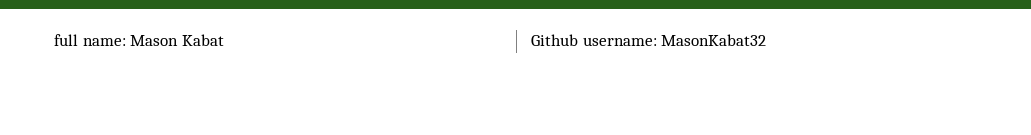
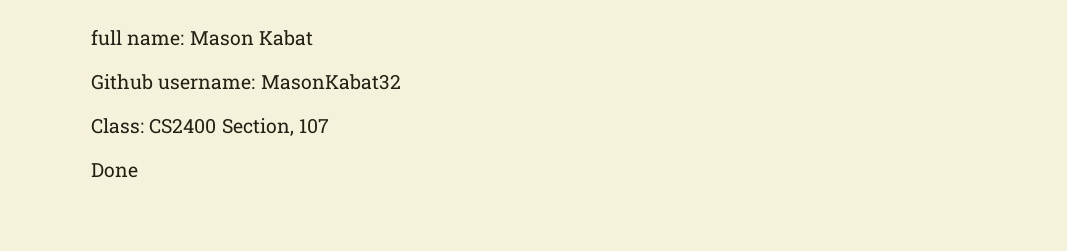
(767, 40) none -> [91,118,329,136] [91,163,138,178] // Class: CS2400 Section, 107 // Done

